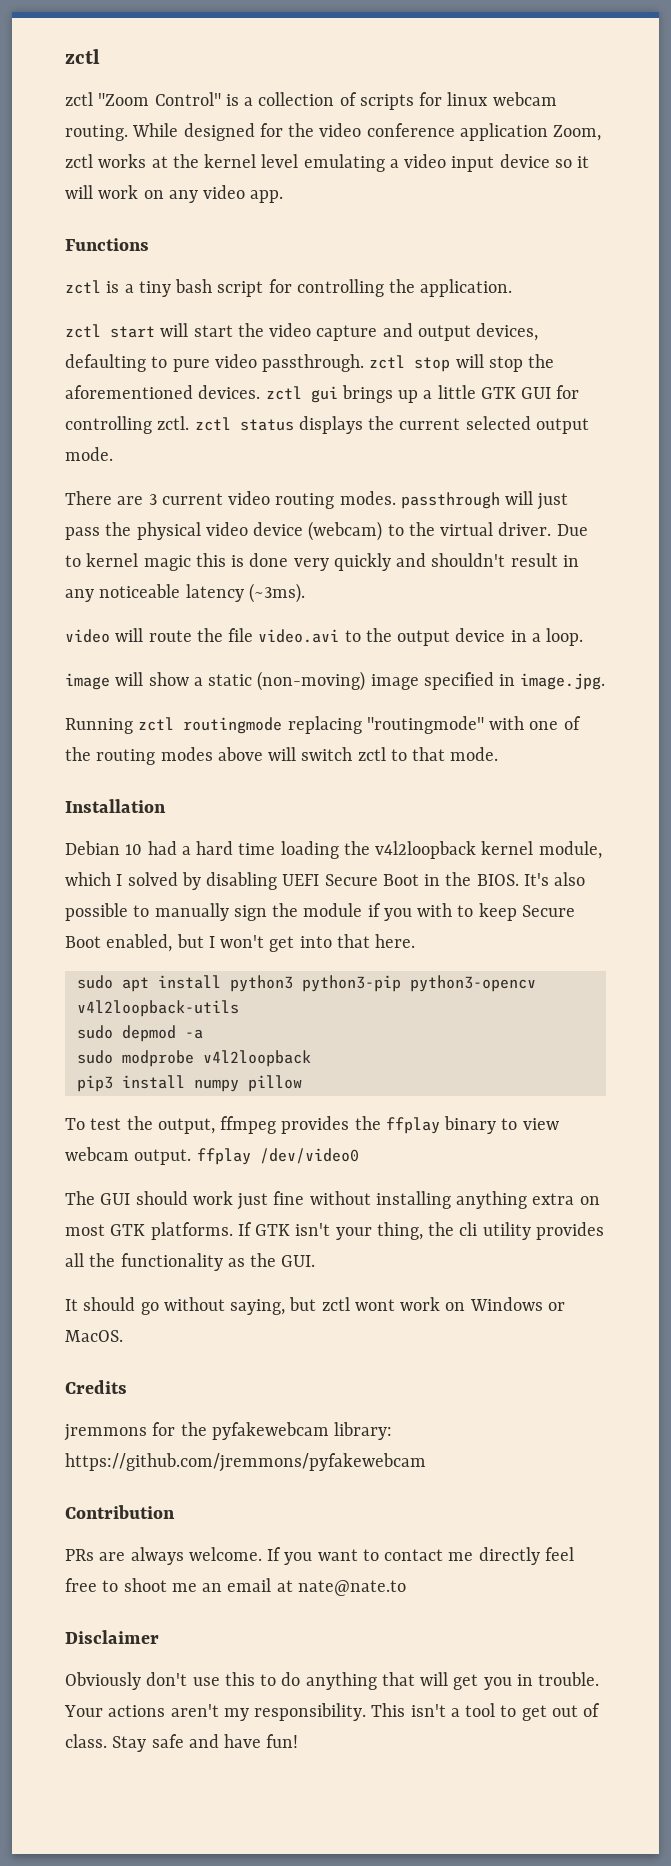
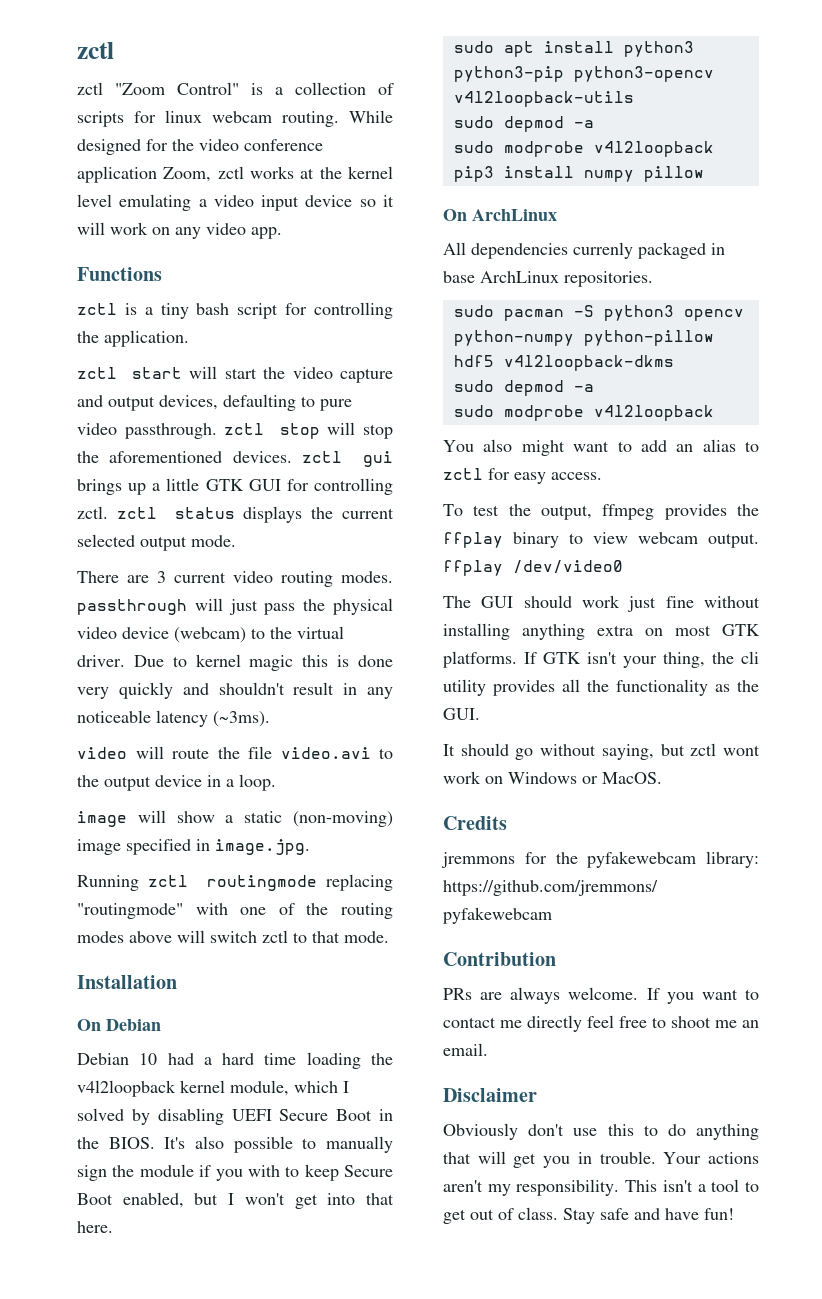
(166, 806) none -> [77,1019,161,1031] // On Debian
(302, 1083) none -> [443,209,557,221] [443,242,725,259] [443,271,653,287] [453,305,744,321] [453,330,714,346] [453,355,674,371] [453,380,594,396] [453,405,714,421] [443,439,759,456] [443,468,602,484] // On ArchLinux // All dependencies currenly packaged in base ArchLinux repositories. // sudo pacman -S python3 opencv python-numpy python-pillow hdf5 v4l2loopback-dkms // sudo depmod -a // sudo modprobe v4l2loopback // You also might want to add an alias to zctl for easy access.
[227,1578,406,1596] email at nate@nate.to -> [443,1043,488,1056] email.

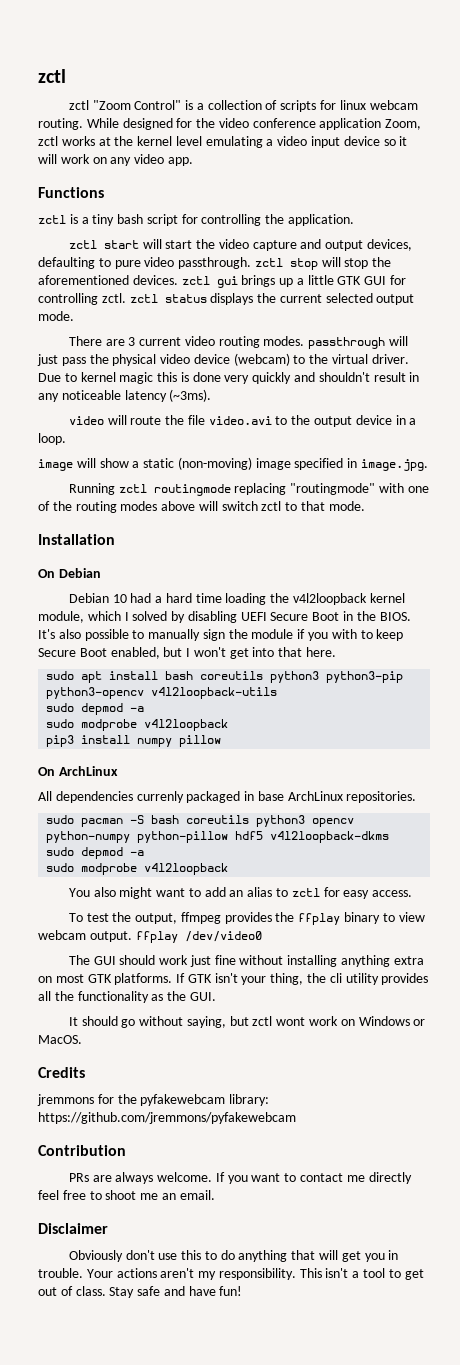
(614, 47) none -> [165,671,264,680] bash coreutils
(594, 311) none -> [151,815,250,824] bash coreutils

